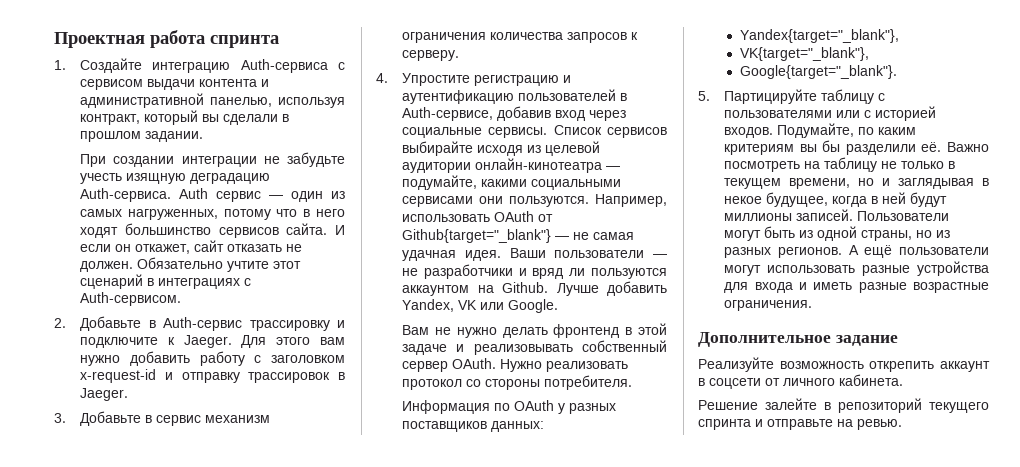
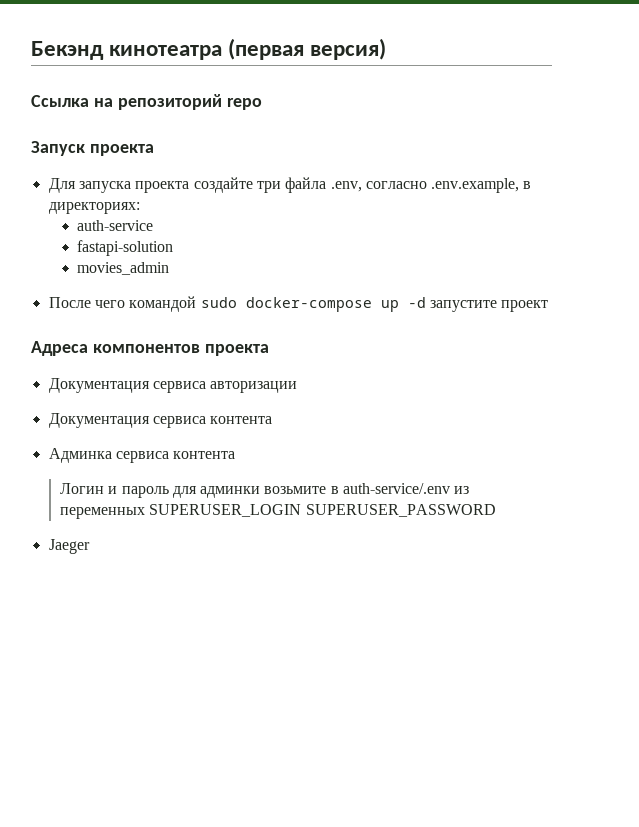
[54,30,279,48] [54,58,345,73] [80,79,270,90] [80,93,345,108] [80,110,290,125] [80,131,204,142] [80,152,345,167] [80,173,271,184] [80,188,345,202] [80,209,345,220] [80,223,345,238] [80,240,303,254] [80,257,302,272] [80,274,252,289] [80,292,182,306] [54,316,345,331] [80,335,345,348] [80,351,345,366] [80,369,345,383] [80,388,129,401] [54,411,271,426] [402,32,639,43] [402,50,460,61] [376,73,572,86] [402,89,628,104] [402,106,627,121] [402,125,667,138] [402,141,601,156] [402,158,621,173] [402,175,622,190] [402,194,667,207] [402,211,554,222] [402,229,635,243] [402,248,667,261] [402,264,667,279] [402,281,667,296] [402,299,559,313] [402,323,667,338] [402,340,667,355] [402,358,629,372] [402,375,633,390] [402,400,617,414] [402,421,545,432] [739,29,899,43] [739,47,869,61] [739,65,897,79] [698,89,886,104] [724,106,937,121] [724,123,917,138] [724,140,989,155] [724,157,956,172] [724,178,989,189] [724,192,948,207] [724,209,950,221] [724,226,951,241] [724,245,989,258] [724,261,989,276] [724,282,989,293] [724,300,813,311] [698,332,898,347] [698,357,990,372] [698,374,903,389] [698,398,989,413] [698,419,902,430] Проектная работа спринта // 1. Создайте интеграцию Auth-сервиса с сервисом выдачи контента и административной панелью, используя контракт, который вы сделали в прошлом задании. // При создании интеграции не забудьте учесть изящную деградацию Auth-сервиса. Auth сервис — один из самых нагруженных, потому что в него ходят большинство сервисов сайта. И если он откажет, сайт отказать не должен. Обязательно учтите этот сценарий в интеграциях с Auth-сервисом. // 2. Добавьте в Auth-сервис трассировку и подключите к Jaeger. Для этого вам нужно добавить работу с заголовком x-request-id и отправку трассировок в Jaeger. // 3. Добавьте в сервис механизм ограничения количества запросов к серверу. // 4. Упростите регистрацию и аутентификацию пользователей в Auth-сервисе, добавив вход через социальные сервисы. Список сервисов выбирайте исходя из целевой аудитории онлайн-кинотеатра — подумайте, какими социальными сервисами они пользуются. Например, использовать OAuth от Github{target="_blank"} — не самая удачная идея. Ваши пользователи — не разработчики и вряд ли пользуются аккаунтом на Github. Лучше добавить Yandex, VK или Google. // Вам не нужно делать фронтенд в этой задаче и реализовывать собственный сервер OAuth. Нужно реализовать протокол со стороны потребителя. // Информация по OAuth у разных поставщиков данных: // Yandex{target="_blank"}, // VK{target="_blank"}, // Google{target="_blank"}. // 5. Партицируйте таблицу с пользователями или с историей входов. Подумайте, по каким критериям вы бы разделили её. Важно посмотреть на таблицу не только в текущем времени, но и заглядывая в некое будущее, когда в ней будут миллионы записей. Пользователи могут быть из одной страны, но из разных регионов. А ещё пользователи могут использовать разные устройства для входа и иметь разные возрастные ограничения. // Дополнительное задание // Реализуйте возможность открепить аккаунт в соцсети от личного кабинета. // Решение залейте в репозиторий текущего спринта и отправьте на ревью. -> [31,38,387,60] [31,94,262,110] [31,141,154,156] [48,177,532,193] [48,202,140,214] [77,220,154,231] [77,240,174,256] [77,262,170,275] [48,296,549,312] [31,341,269,356] [48,378,298,393] [48,413,273,428] [48,448,236,463] [59,483,470,498] [59,504,496,519] [48,539,90,554] Бекэнд кинотеатра (первая версия) // Ссылка на репозиторий repo // Запуск проекта // Для запуска проекта создайте три файла .env, согласно .env.example, в директориях: // auth-service // fastapi-solution // movies_admin // После чего командой sudo docker-compose up -d запустите проект // Адреса компонентов проекта // Документация сервиса авторизации // Документация сервиса контента // Админка сервиса контента // Логин и пароль для админки возьмите в auth-service/.env из переменных SUPERUSER_LOGIN SUPERUSER_PASSWORD // Jaeger

